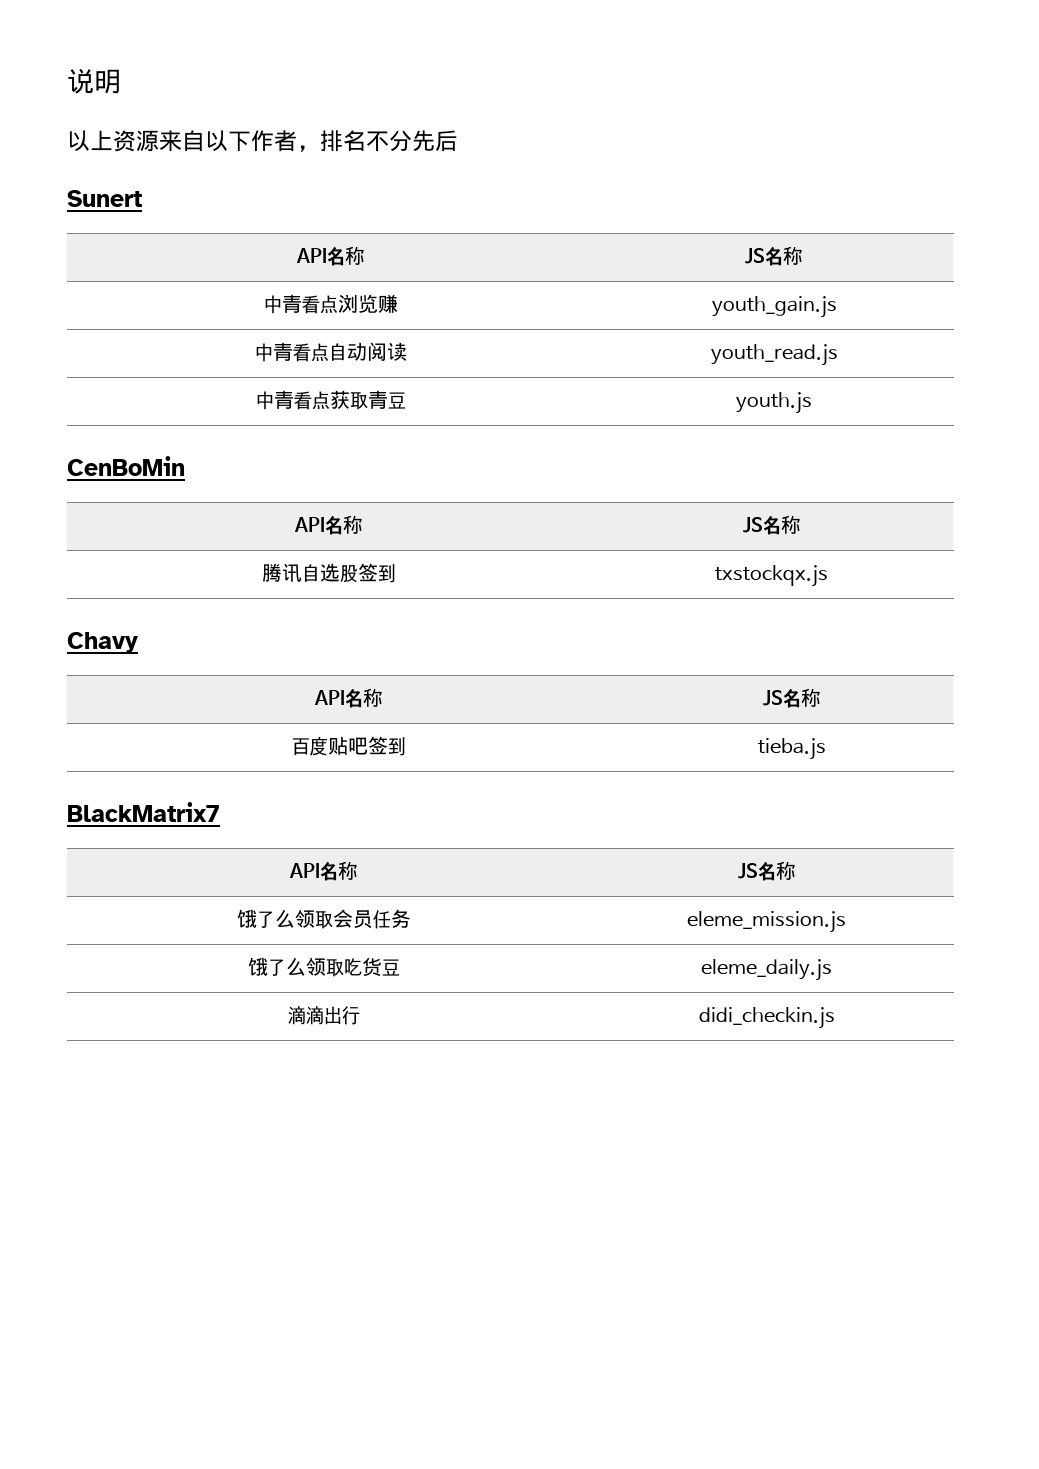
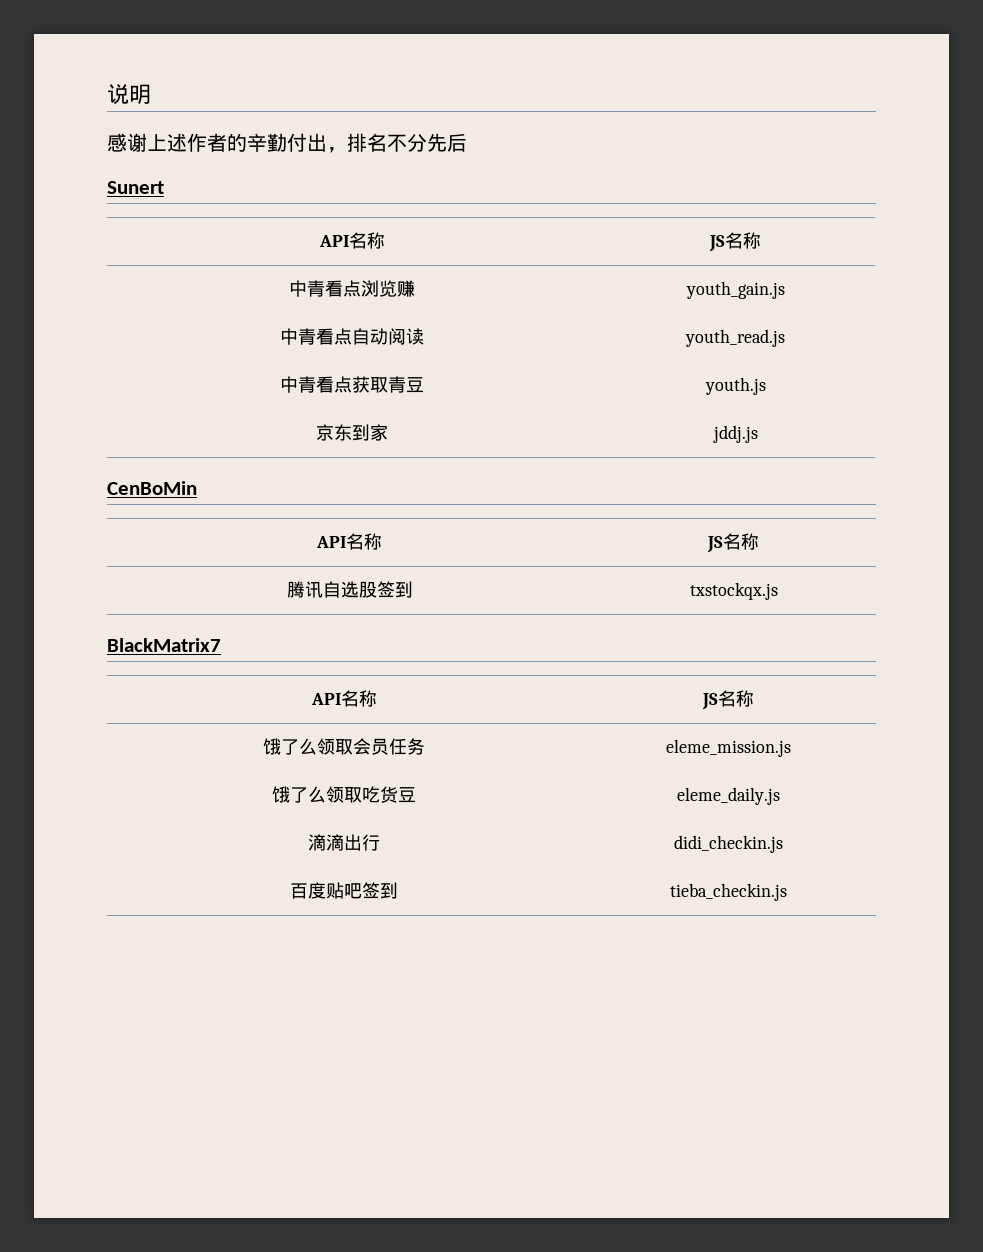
[67,130,297,152] 以上资源来自以下作者 -> [107,133,327,152] 感谢上述作者的辛勤付出
(812, 403) none -> [316,424,388,441] [712,425,758,443] // 京东到家 | jddj.js
[67,632,138,653] [314,688,383,708] [763,688,821,708] [292,736,406,756] [758,738,826,760] // Chavy // API名称 | JS名称 // 百度贴吧签到 | tieba.js -> (778, 591) none
(835, 1018) none -> [290,882,398,899] [669,883,787,901] // 百度贴吧签到 | tieba_checkin.js

